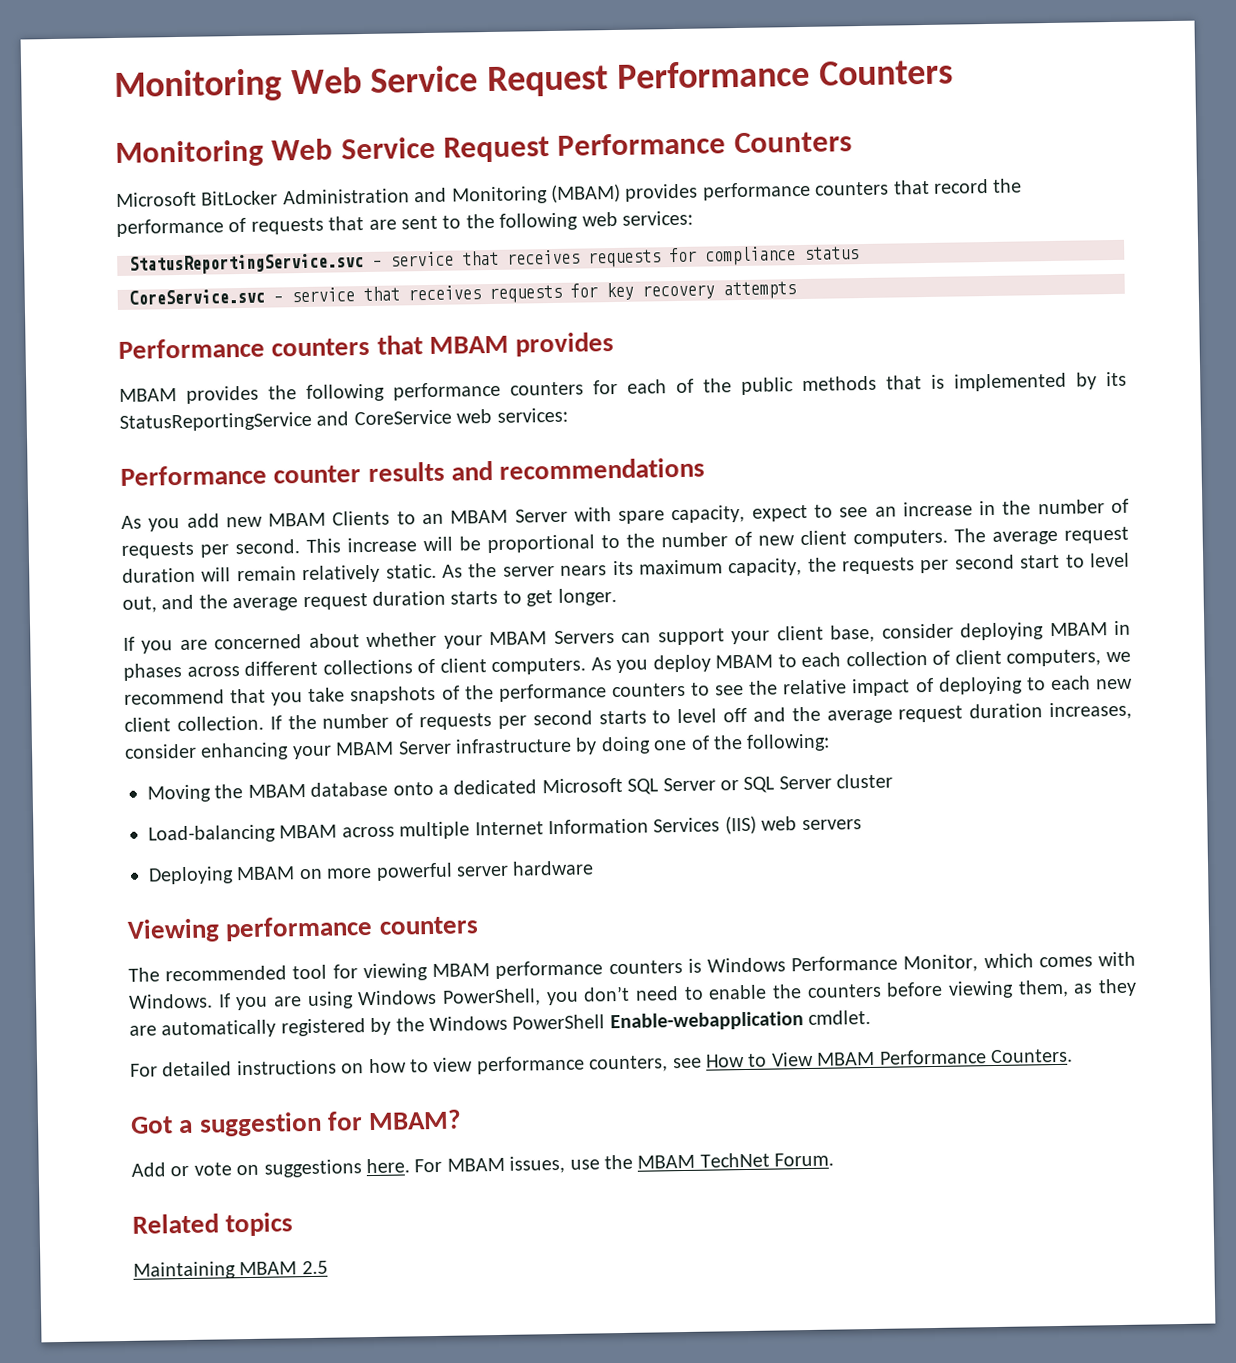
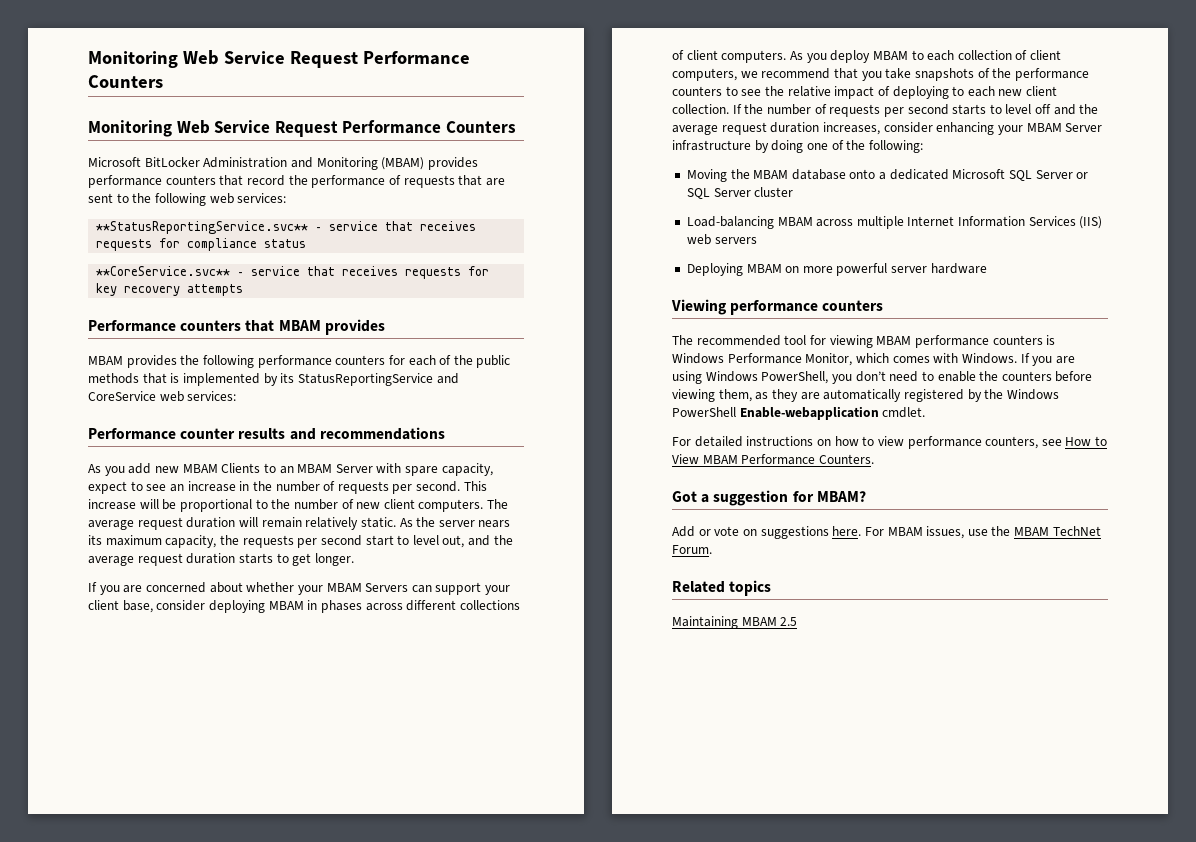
[129,253,364,275] StatusReportingService.svc -> [96,221,309,234] **StatusReportingService.svc**
[129,288,265,305] CoreService.svc -> [96,266,231,276] **CoreService.svc**

